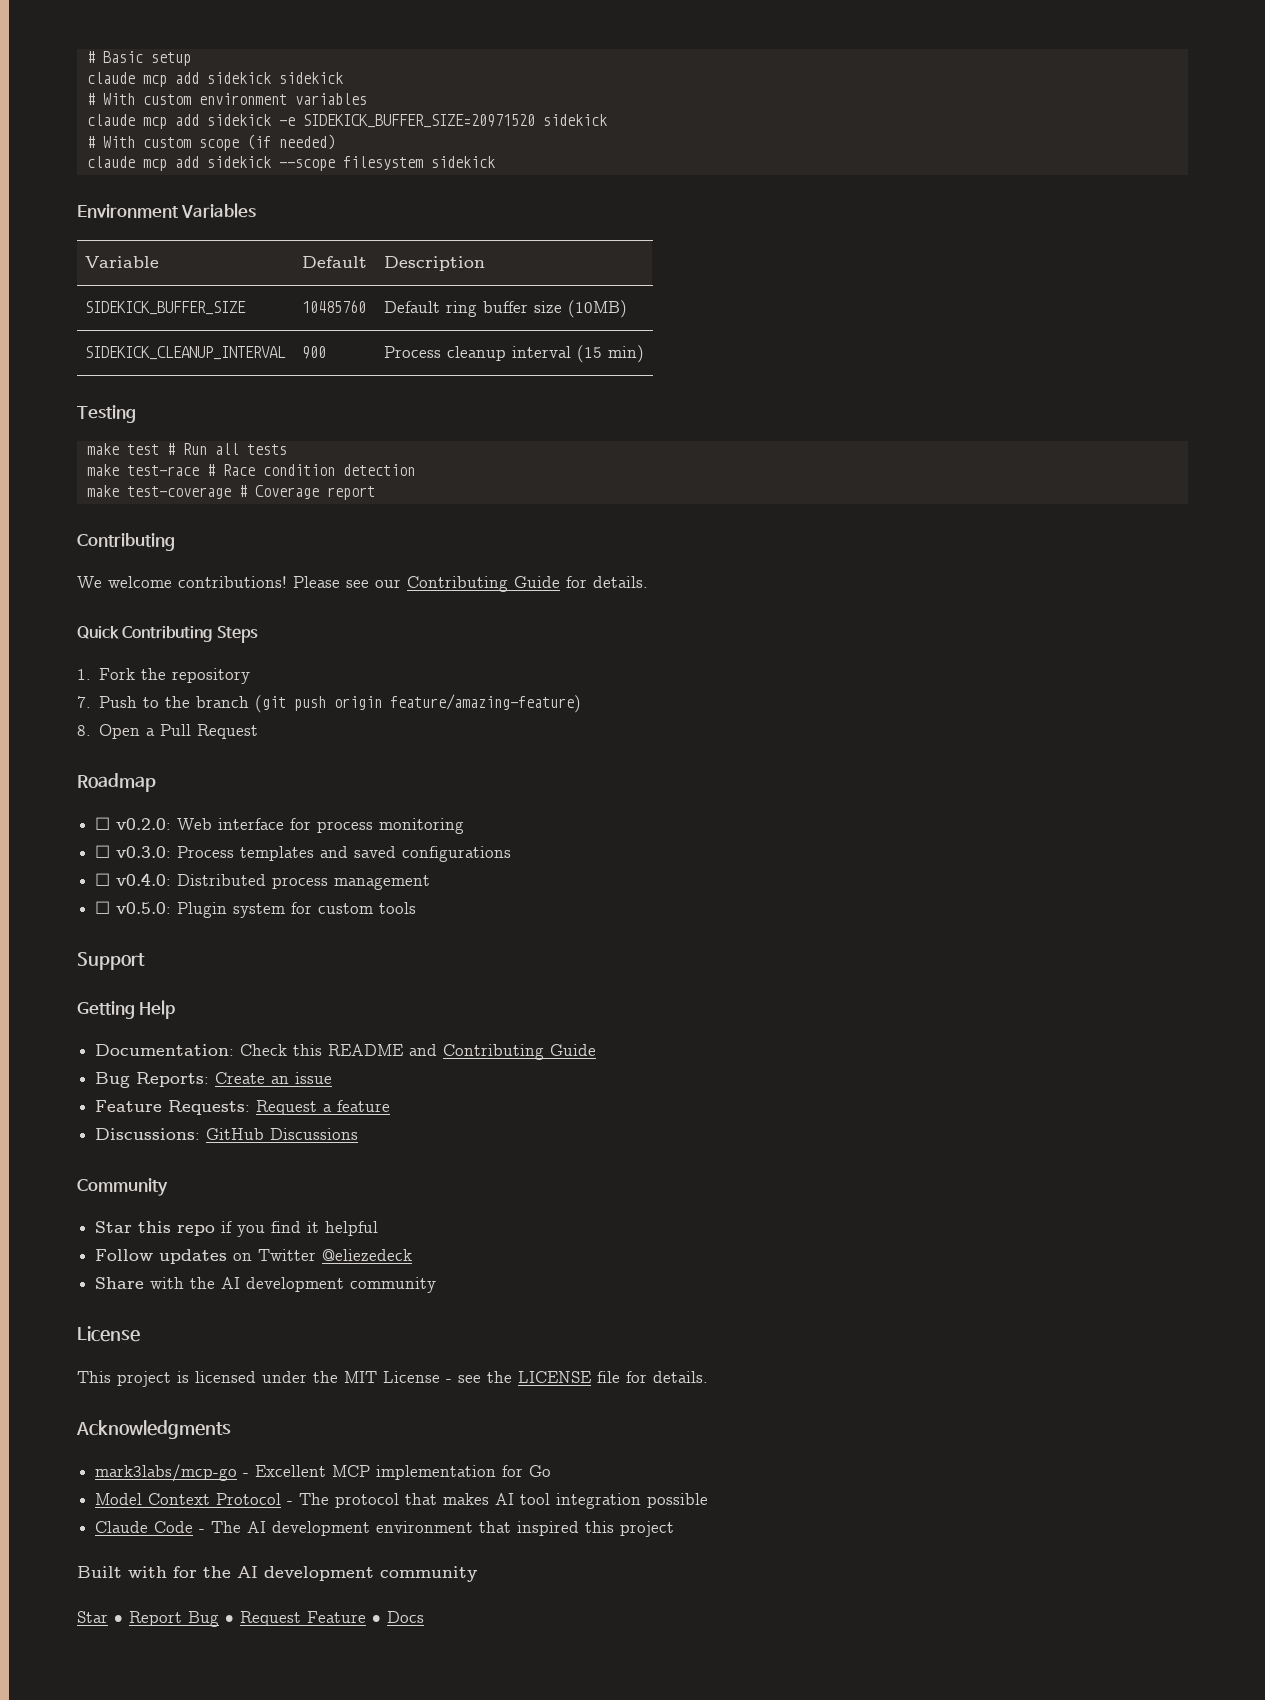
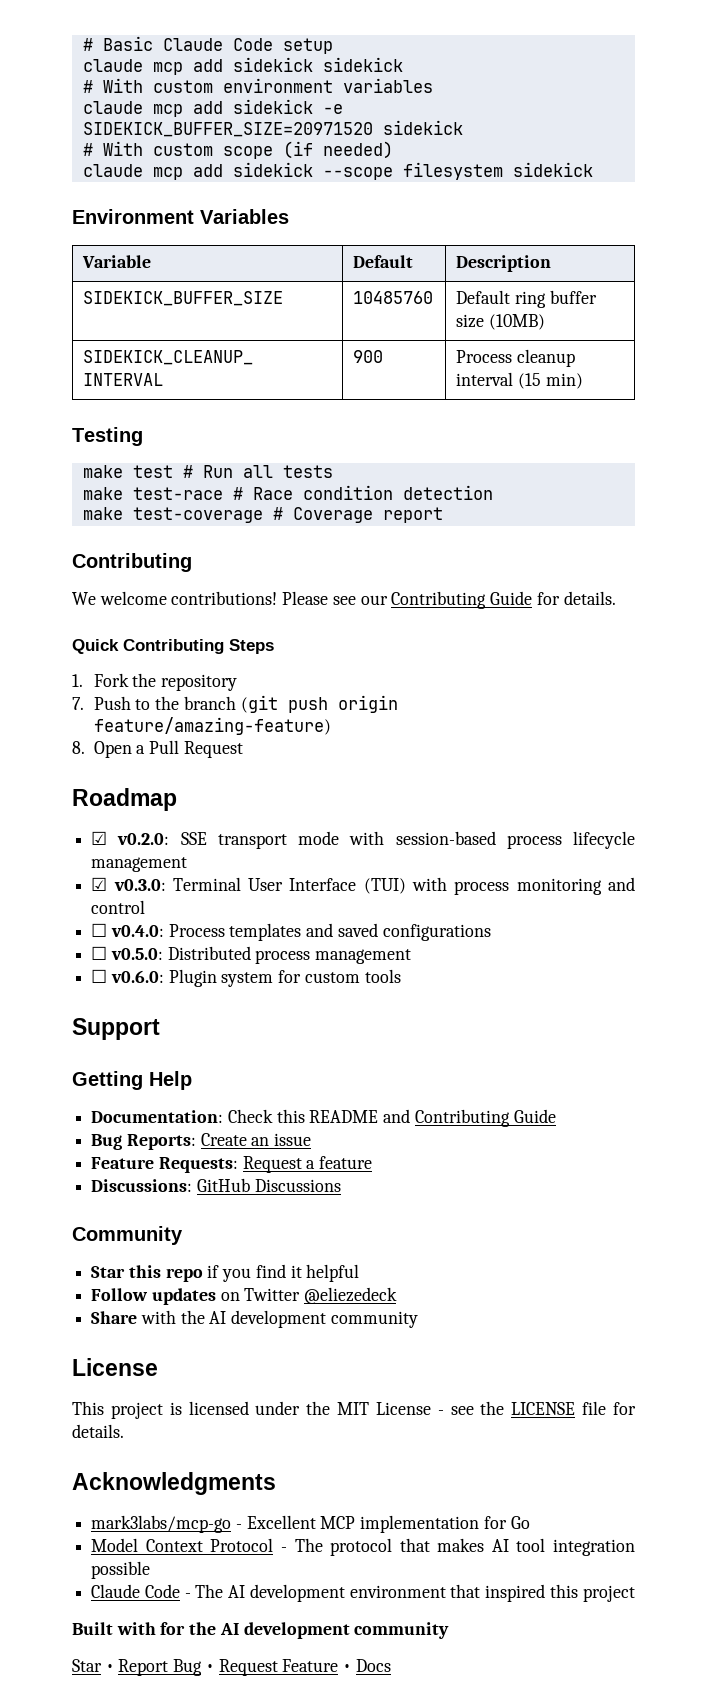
(143, 57) none -> [162,38,273,51] Claude Code
[95,817,312,830] ☐ v0.2.0: Web interface for -> [91,831,635,849] [91,857,188,872] [91,877,448,894] ☑ v0.2.0: SSE transport mode with session-based process lifecycle management // ☑ v0.3.0: Terminal User Interface (TUI) with
[95,845,172,858] // ☐ v0.3.0: -> [608,877,635,891] [91,900,146,914] [91,923,164,937] and control // ☐ v0.4.0:
[116,873,172,886] v0.4.0: -> [110,948,163,960] v0.5.0:
[116,902,172,914] v0.5.0: -> [110,970,164,983] v0.6.0:

